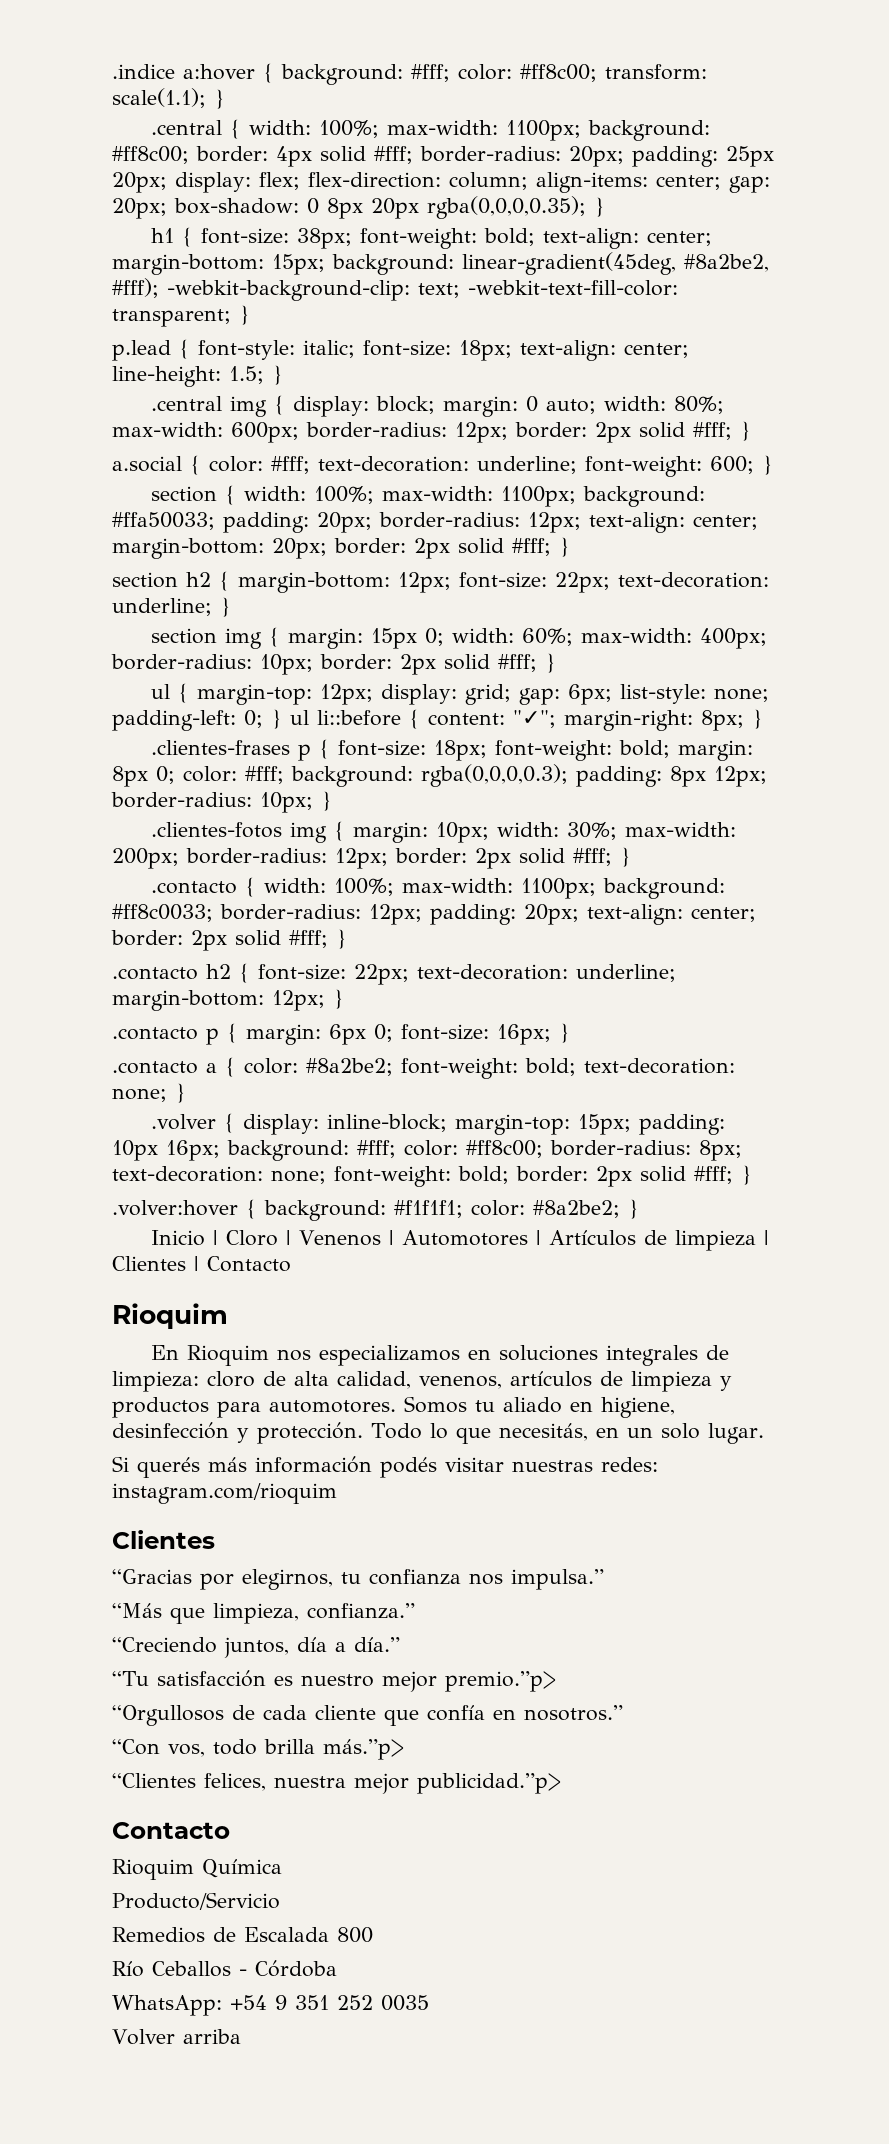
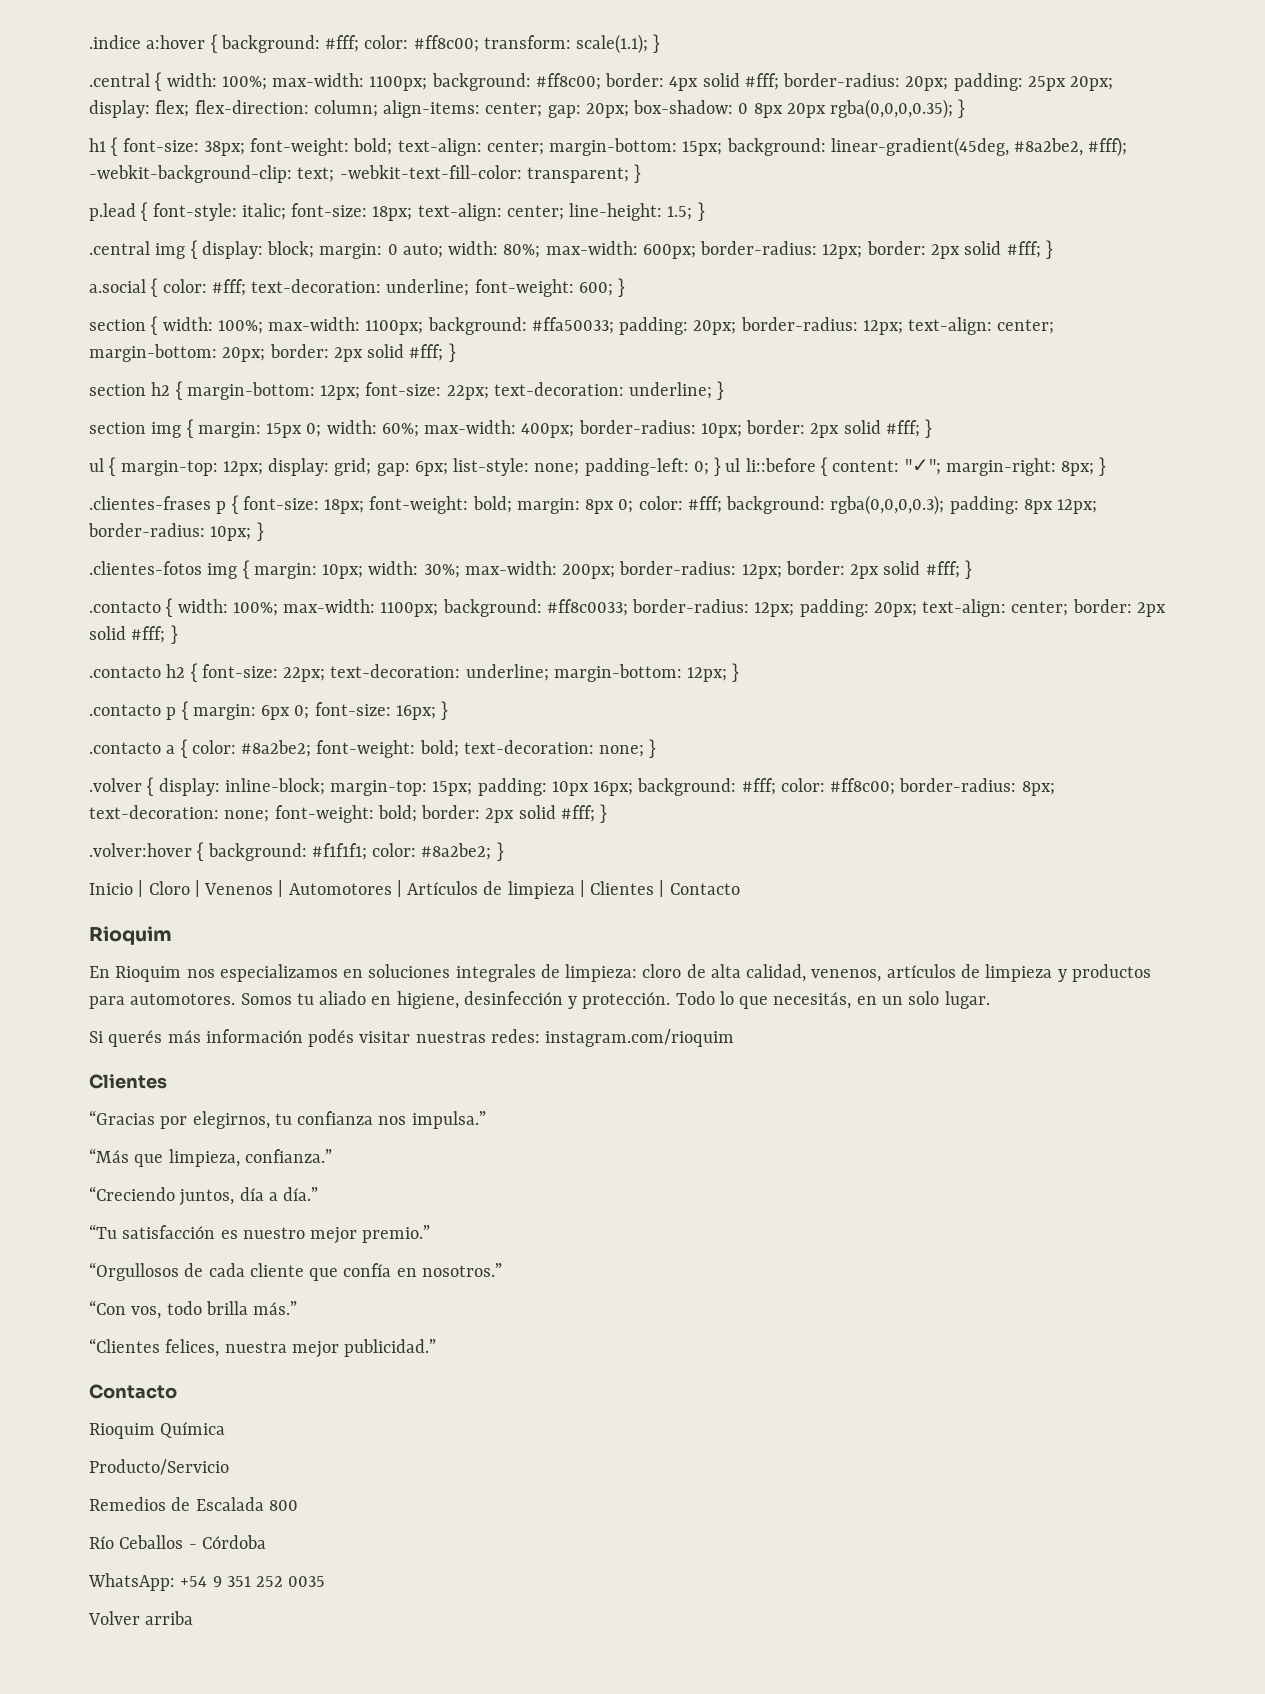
[444,1671,556,1692] premio.”p> -> [362,1225,431,1243] premio.”
[323,1739,404,1760] más.”p> -> [253,1301,298,1315] más.”
[417,1773,561,1794] publicidad.”p> -> [344,1339,437,1357] publicidad.”

